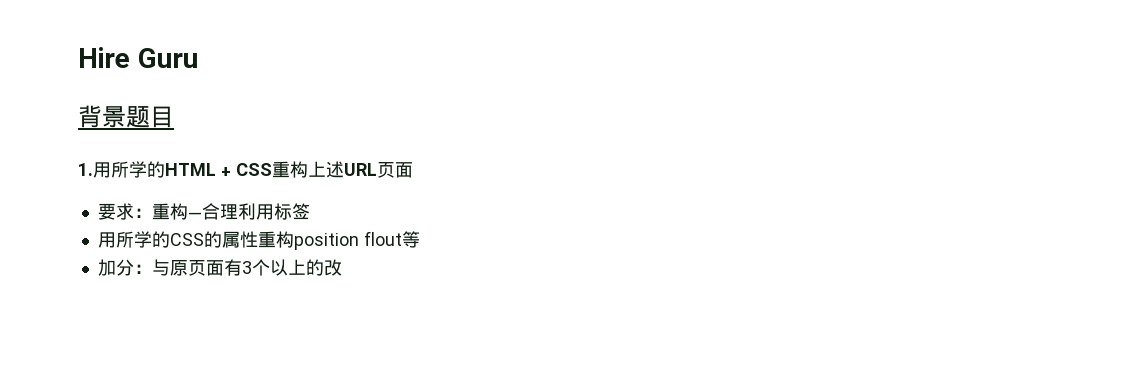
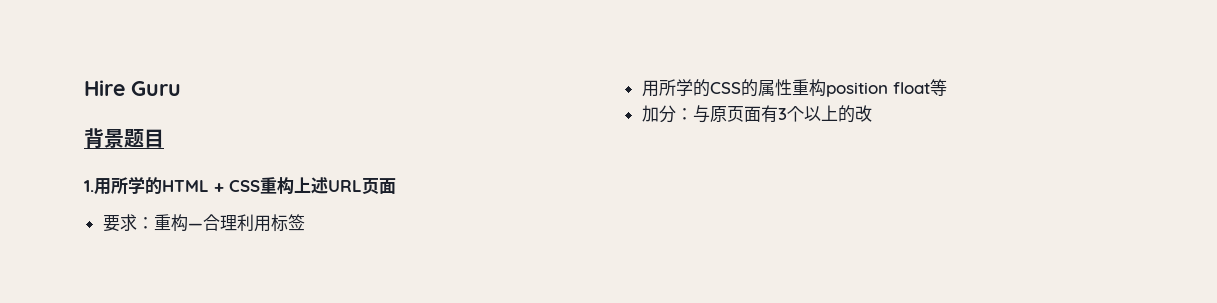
[363,231,402,246] flout -> [892,82,930,94] float

